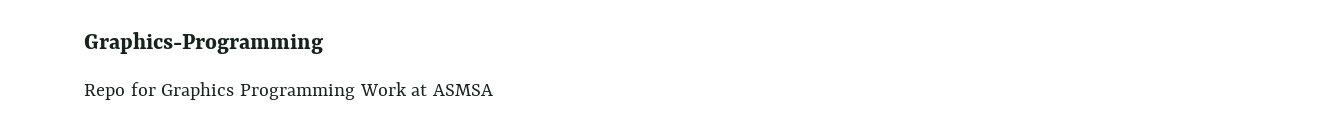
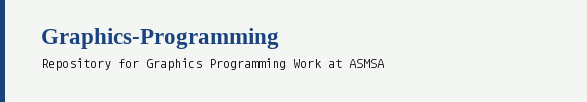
[84,84,125,100] Repo -> [41,58,111,71] Repository

